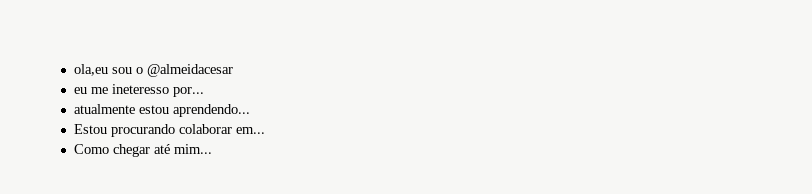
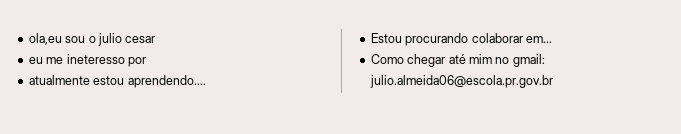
[146,64,233,77] @almeidacesar -> [97,33,156,46] julio cesar
[172,87,204,97] por... -> [127,57,146,67] por
[172,104,250,117] aprendendo... -> [127,75,206,88] aprendendo....
[173,144,212,154] mim... -> [468,54,545,67] [369,75,553,88] mim no gmail: julio.almeida06@escola.pr.gov.br

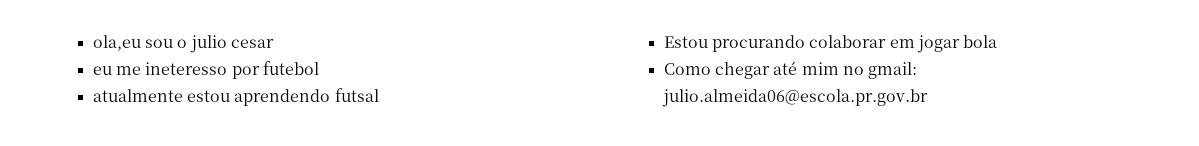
(146, 62) none -> [262,61,319,75] futebol
[127,75,206,88] aprendendo.... -> [234,88,379,106] aprendendo futsal
[525,36,552,43] em... -> [889,35,998,53] em jogar bola

